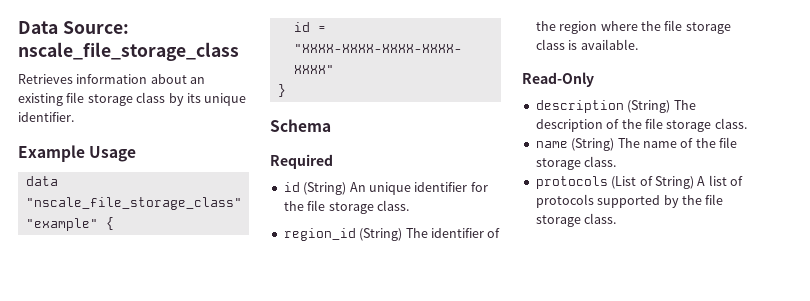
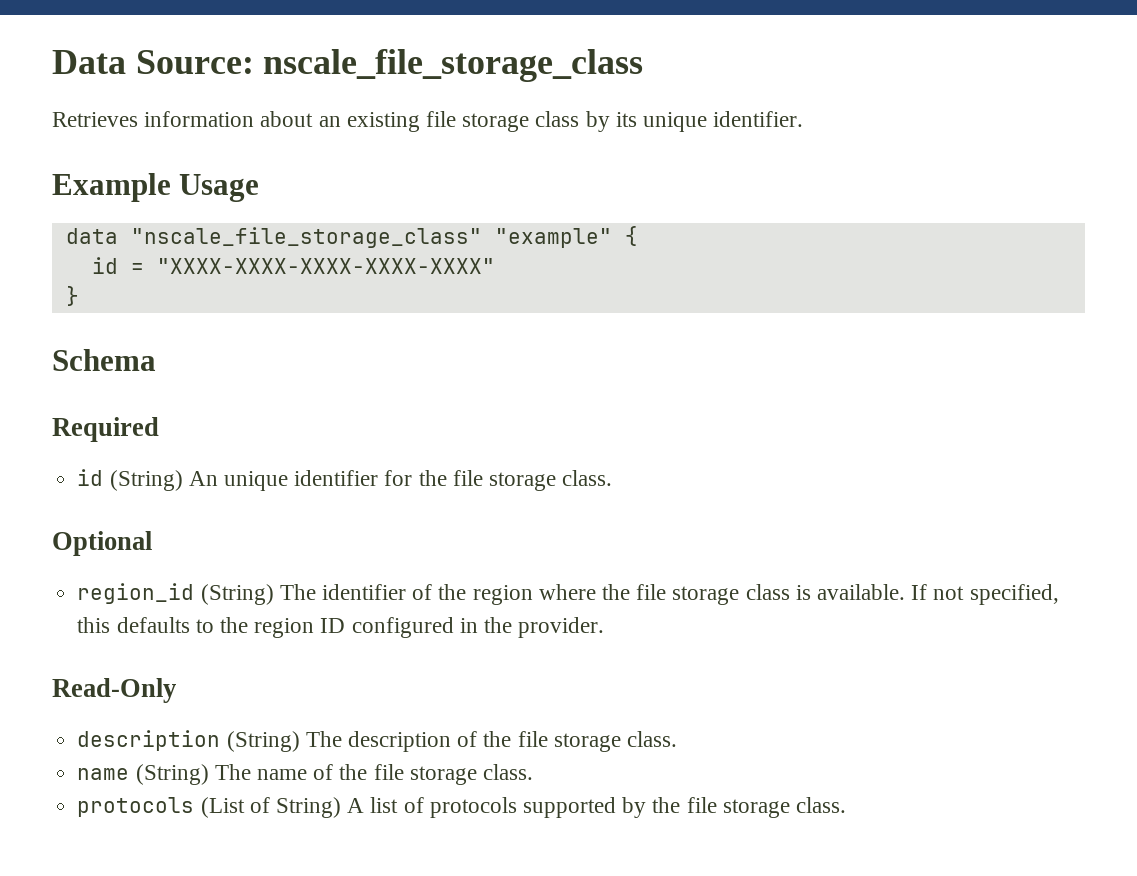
(409, 205) none -> [52,531,152,556] // Optional
(638, 44) none -> [911,584,1059,605] [77,617,605,638] If not specified, this defaults to the region ID configured in the provider.

